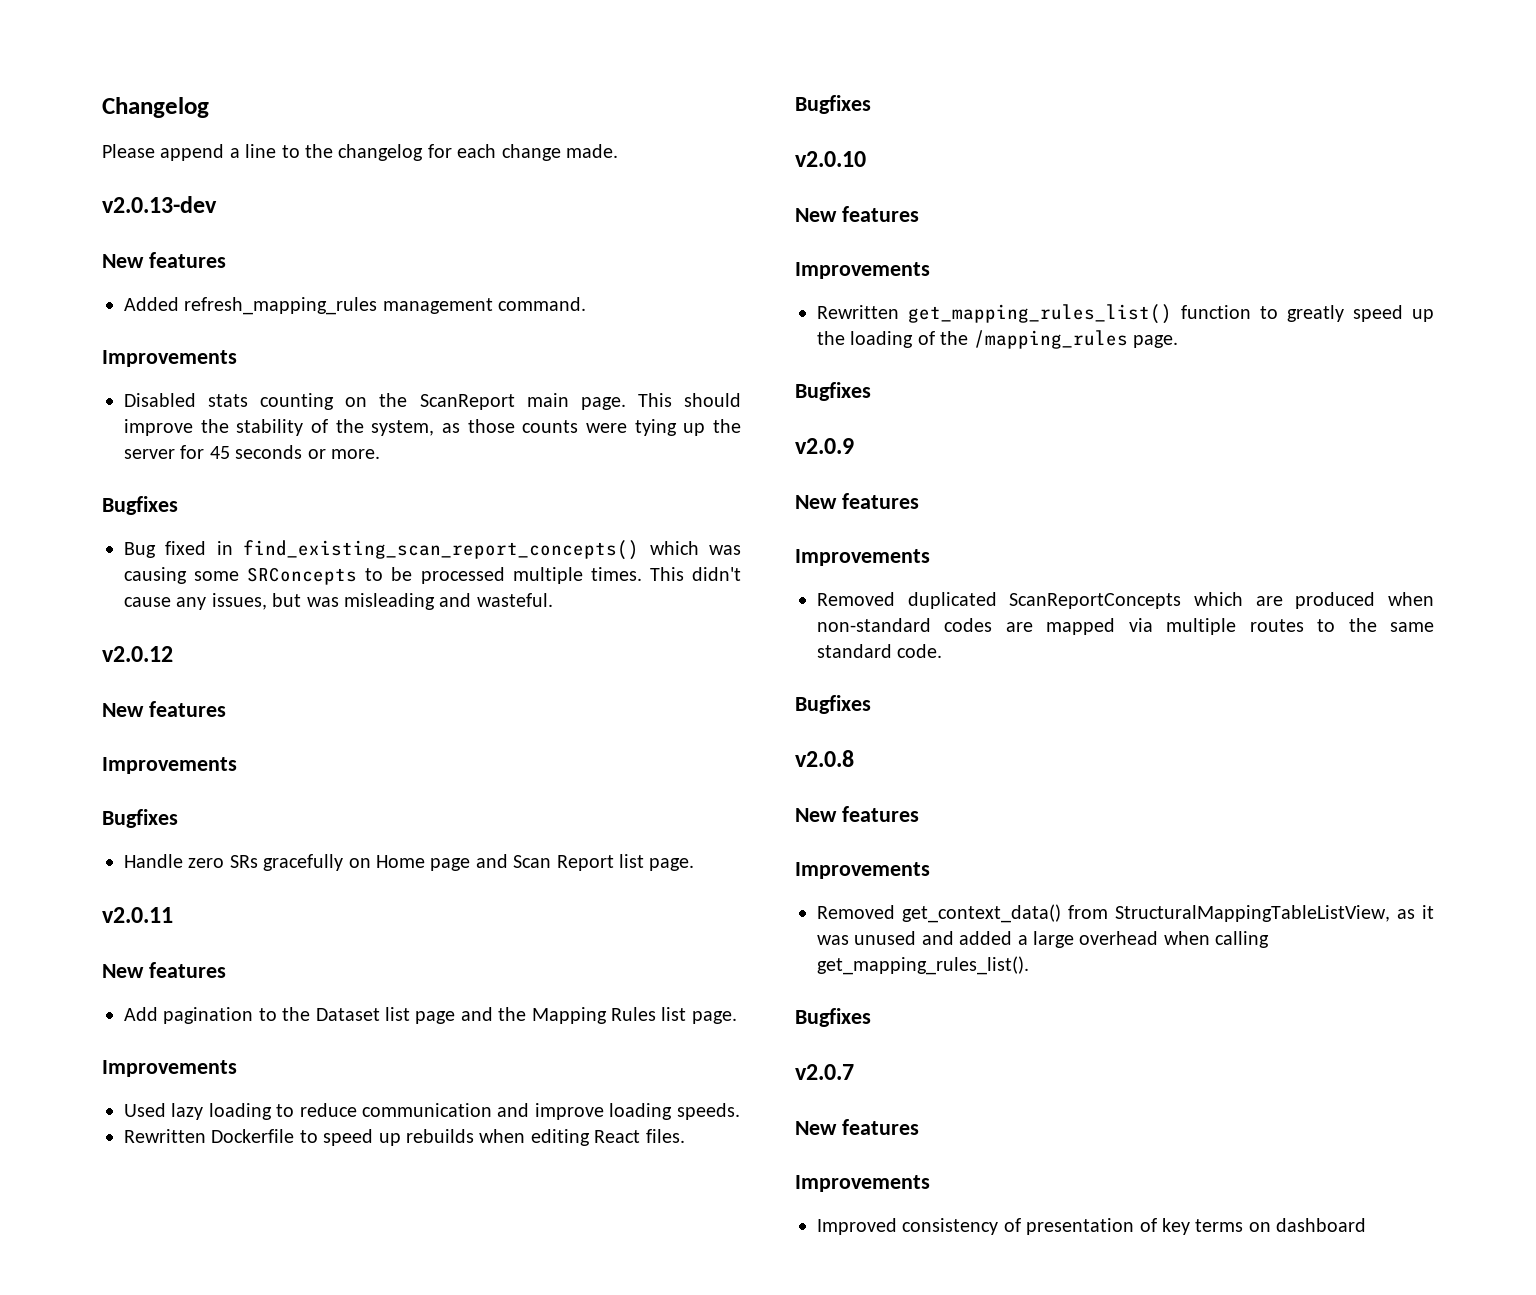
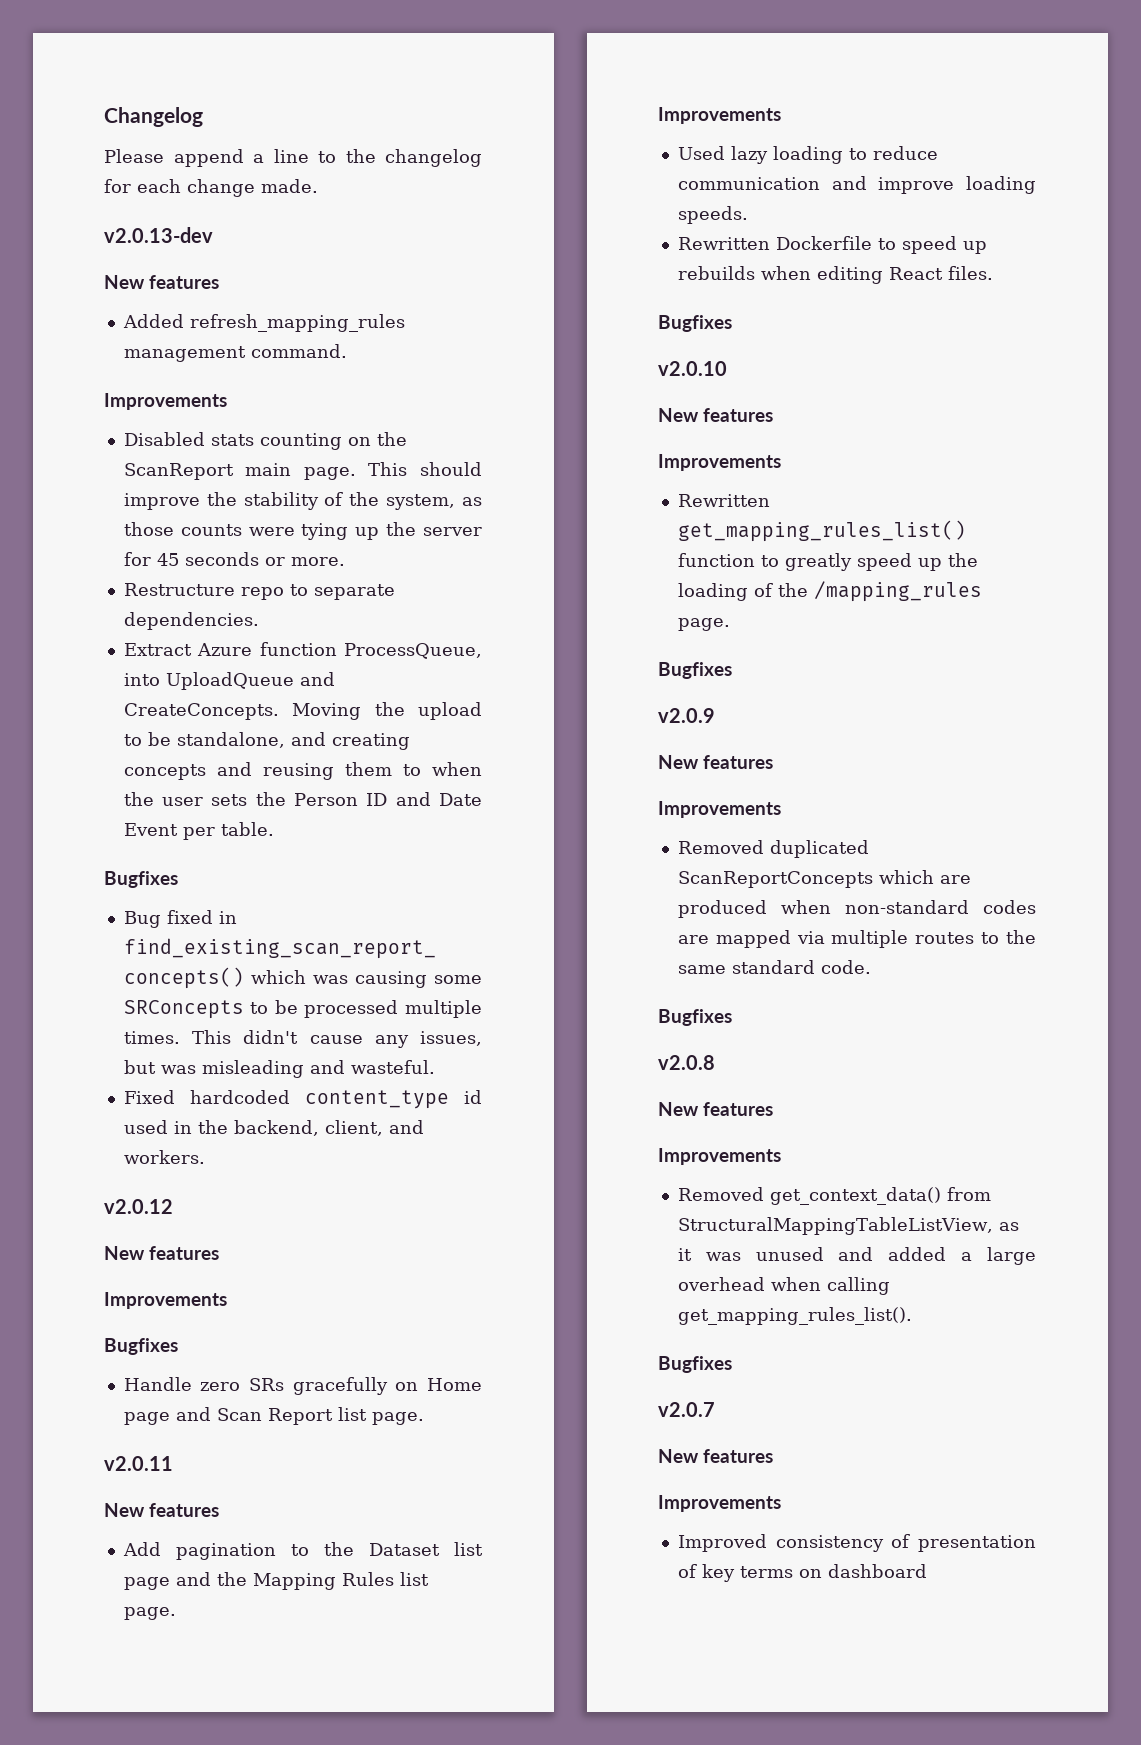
(380, 454) none -> [123,583,395,600] [123,612,259,630] [123,642,482,659] [123,672,335,690] [123,702,482,720] [123,732,410,750] [123,762,482,780] [123,792,482,806] [123,822,274,840] // Restructure repo to separate dependencies. // Extract Azure function ProcessQueue, into UploadQueue and CreateConcepts. Moving the upload to be standalone, and creating concepts and reusing them to when the user sets the Person ID and Date Event per table.
(553, 600) none -> [123,1090,482,1109] [123,1120,424,1136] [123,1150,205,1164] // Fixed hardcoded content_type id used in the backend, client, and workers.

